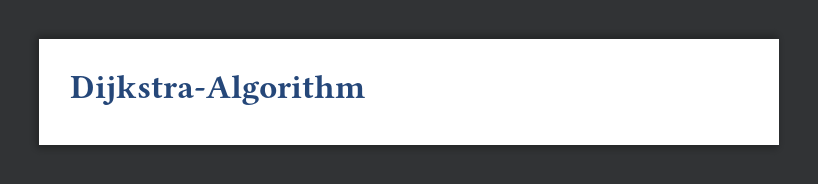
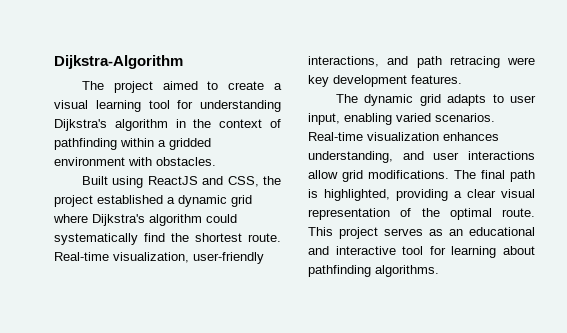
(365, 90) none -> [82,81,282,93] [54,100,281,112] [54,119,281,131] [54,138,211,150] [54,157,216,166] [82,176,281,188] [54,195,252,207] [53,214,237,226] [54,233,281,245] [54,252,264,264] [308,56,535,68] [308,75,462,87] [336,94,536,106] [308,113,495,125] [308,132,499,141] [308,151,535,163] [308,170,535,182] [308,189,535,201] [308,208,535,220] [308,227,535,239] [308,246,535,258] [308,265,439,277] // The project aimed to create a visual learning tool for understanding Dijkstra's algorithm in the context of pathfinding within a gridded environment with obstacles. // Built using ReactJS and CSS, the project established a dynamic grid where Dijkstra's algorithm could systematically find the shortest route. Real-time visualization, user-friendly interactions, and path retracing were key development features. // The dynamic grid adapts to user input, enabling varied scenarios. Real-time visualization enhances understanding, and user interactions allow grid modifications. The final path is highlighted, providing a clear visual representation of the optimal route. This project serves as an educational and interactive tool for learning about pathfinding algorithms.

